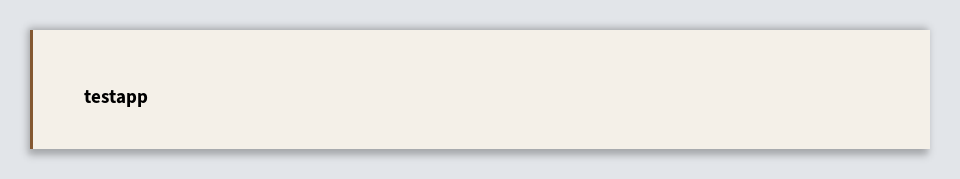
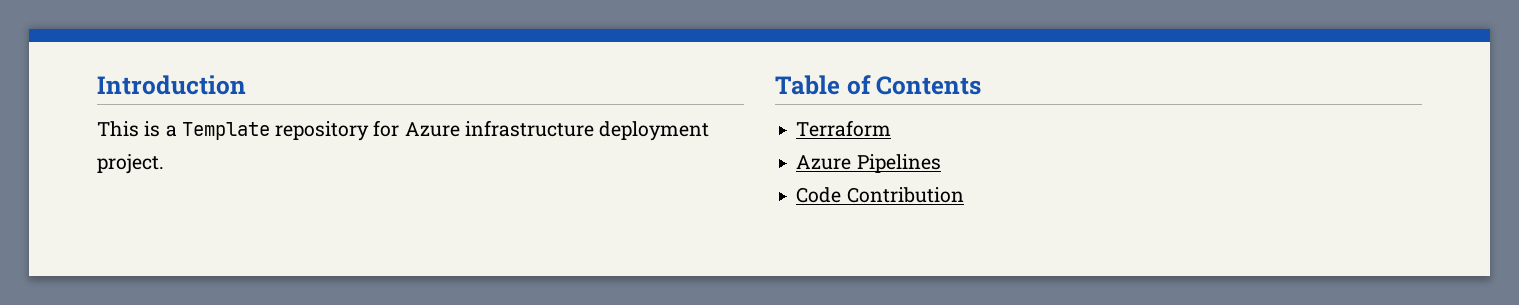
[84,90,148,107] testapp -> [97,75,246,95] [97,120,710,141] [97,154,164,174] [775,75,982,95] [796,120,892,137] [796,154,941,173] [796,187,964,203] Introduction // This is a Template repository for Azure infrastructure deployment project. // Table of Contents // Terraform // Azure Pipelines // Code Contribution

